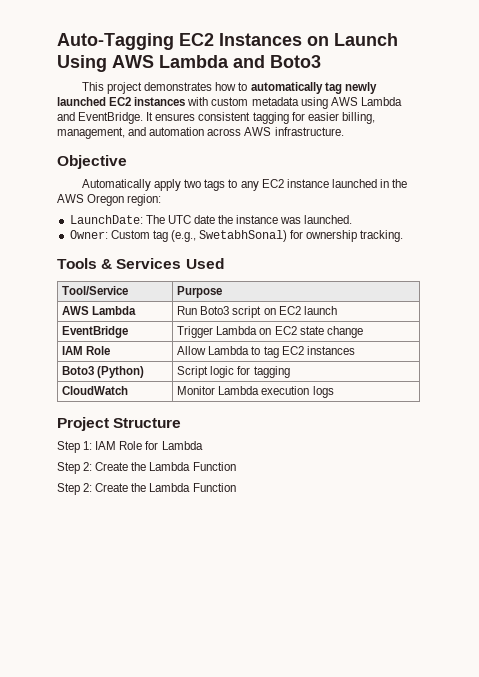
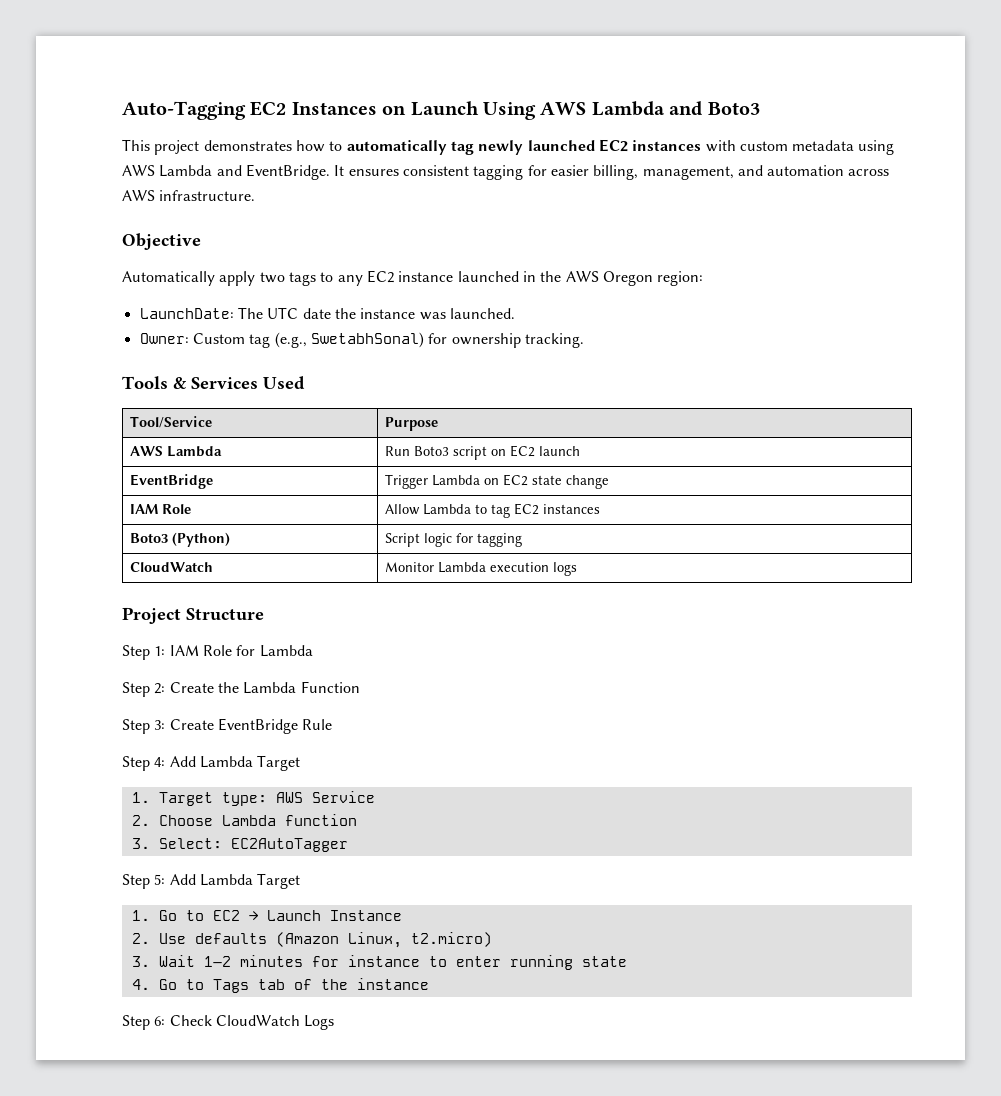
[83,483,236,492] 2: Create the Lambda Function -> [154,718,333,734] [122,755,301,771] [131,791,375,806] [131,814,357,826] [131,838,348,852] [122,873,301,889] [131,910,402,921] [131,932,492,948] [131,955,627,970] [131,978,429,993] [122,1015,335,1030] 3: Create EventBridge Rule // Step 4: Add Lambda Target // 1. Target type: AWS Service // 2. Choose Lambda function // 3. Select: EC2AutoTagger // Step 5: Add Lambda Target // 1. Go to EC2 → Launch Instance // 2. Use defaults (Amazon Linux, t2.micro) // 3. Wait 1–2 minutes for instance to enter running state // 4. Go to Tags tab of the instance // Step 6: Check CloudWatch Logs

